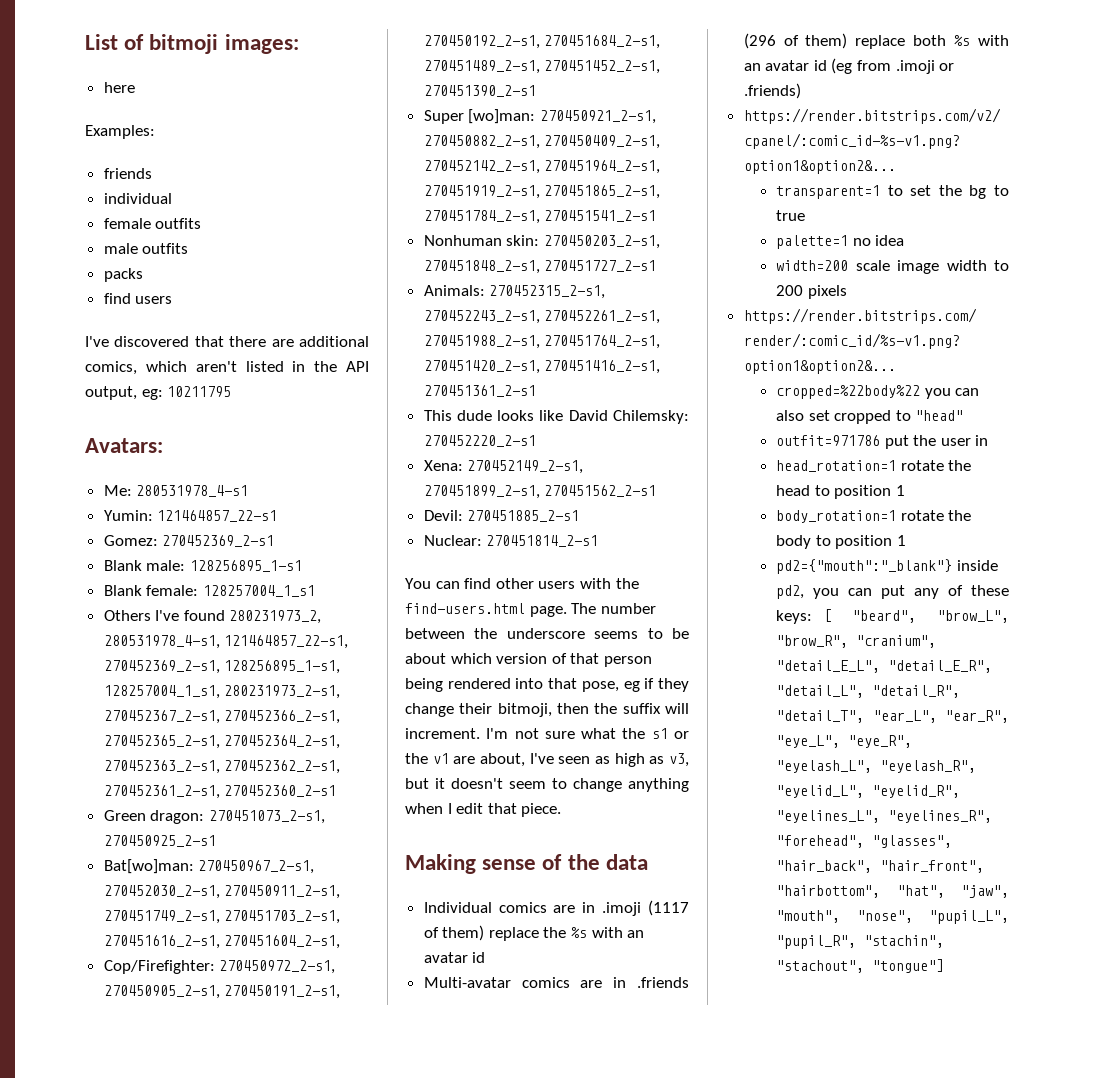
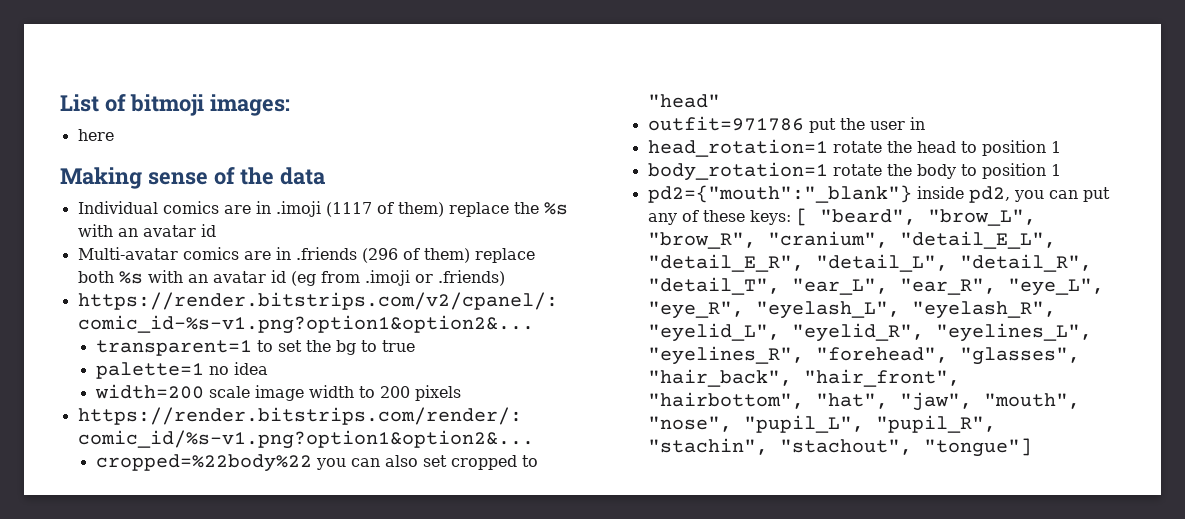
[85,125,155,139] [103,168,152,179] [103,193,172,204] [103,218,202,229] [103,243,189,254] [103,268,143,282] [103,293,173,304] [85,336,369,347] [85,361,369,375] [85,386,232,400] [85,438,163,453] [103,485,249,497] [103,510,278,522] [103,535,275,547] [103,560,302,572] [103,585,315,597] [103,610,322,624] [103,635,349,649] [103,660,341,674] [103,685,341,699] [103,710,341,724] [103,735,341,749] [103,760,341,774] [103,785,337,799] [103,810,325,824] [103,835,216,847] [103,859,315,874] [103,885,341,899] [103,910,341,924] [103,935,341,949] [103,960,336,974] [103,985,341,999] [423,35,661,49] [423,60,661,74] [423,85,536,97] [423,109,656,124] [423,135,661,149] [423,160,661,174] [423,185,661,199] [423,210,657,224] [423,235,660,249] [423,260,657,274] [423,285,606,299] [423,310,661,324] [423,335,661,349] [423,360,661,374] [423,385,536,397] [423,410,689,424] [423,435,536,447] [423,460,584,474] [423,485,657,499] [423,510,580,522] [423,535,599,547] [405,578,639,589] [405,603,656,617] [405,628,689,639] [405,653,652,667] [405,678,689,692] [405,703,689,717] [405,728,689,739] [405,753,689,767] [405,778,689,792] [405,803,562,817] // Examples: // friends // individual // female outfits // male outfits // packs // find users // I've discovered that there are additional comics, which aren't listed in the API output, eg: 10211795 // Avatars: // Me: 280531978_4-s1 // Yumin: 121464857_22-s1 // Gomez: 270452369_2-s1 // Blank male: 128256895_1-s1 // Blank female: 128257004_1_s1 // Others I've found 280231973_2, 280531978_4-s1, 121464857_22-s1, 270452369_2-s1, 128256895_1-s1, 128257004_1_s1, 280231973_2-s1, 270452367_2-s1, 270452366_2-s1, 270452365_2-s1, 270452364_2-s1, 270452363_2-s1, 270452362_2-s1, 270452361_2-s1, 270452360_2-s1 // Green dragon: 270451073_2-s1, 270450925_2-s1 // Bat[wo]man: 270450967_2-s1, 270452030_2-s1, 270450911_2-s1, 270451749_2-s1, 270451703_2-s1, 270451616_2-s1, 270451604_2-s1, // Cop/Firefighter: 270450972_2-s1, 270450905_2-s1, 270450191_2-s1, 270450192_2-s1, 270451684_2-s1, 270451489_2-s1, 270451452_2-s1, 270451390_2-s1 // Super [wo]man: 270450921_2-s1, 270450882_2-s1, 270450409_2-s1, 270452142_2-s1, 270451964_2-s1, 270451919_2-s1, 270451865_2-s1, 270451784_2-s1, 270451541_2-s1 // Nonhuman skin: 270450203_2-s1, 270451848_2-s1, 270451727_2-s1 // Animals: 270452315_2-s1, 270452243_2-s1, 270452261_2-s1, 270451988_2-s1, 270451764_2-s1, 270451420_2-s1, 270451416_2-s1, 270451361_2-s1 // This dude looks like David Chilemsky: 270452220_2-s1 // Xena: 270452149_2-s1, 270451899_2-s1, 270451562_2-s1 // Devil: 270451885_2-s1 // Nuclear: 270451814_2-s1 // You can find other users with the find-users.html page. The number between the underscore seems to be about which version of that person being rendered into that pose, eg if they change their bitmoji, then the suffix will increment. I'm not sure what the s1 or the v1 are about, I've seen as high as v3, but it doesn't seem to change anything when I edit that piece. -> (114, 135) none

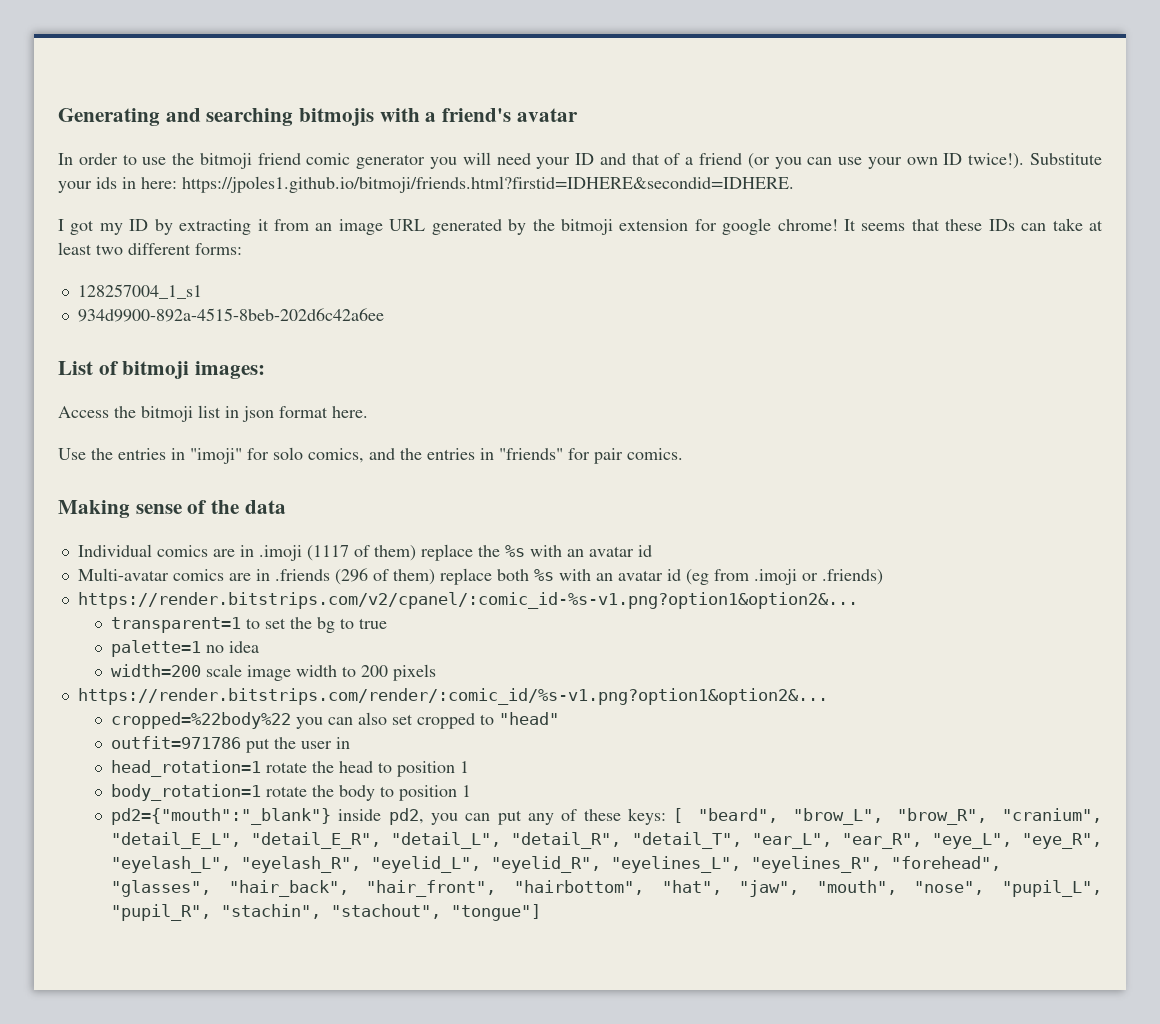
[60,94,290,116] [77,129,114,141] List of bitmoji images: // here -> [58,108,578,126] [58,152,1103,169] [58,176,794,193] [58,218,1103,235] [58,242,242,255] [77,284,202,299] [77,308,384,322] [58,361,266,379] [58,405,368,422] [58,447,683,464] Generating and searching bitmojis with a friend's avatar // In order to use the bitmoji friend comic generator you will need your ID and that of a friend (or you can use your own ID twice!). Substitute your ids in here: https://jpoles1.github.io/bitmoji/friends.html?firstid=IDHERE&secondid=IDHERE. // I got my ID by extracting it from an image URL generated by the bitmoji extension for google chrome! It seems that these IDs can take at least two different forms: // 128257004_1_s1 // 934d9900-892a-4515-8beb-202d6c42a6ee // List of bitmoji images: // Access the bitmoji list in json format here. // Use the entries in "imoji" for solo comics, and the entries in "friends" for pair comics.

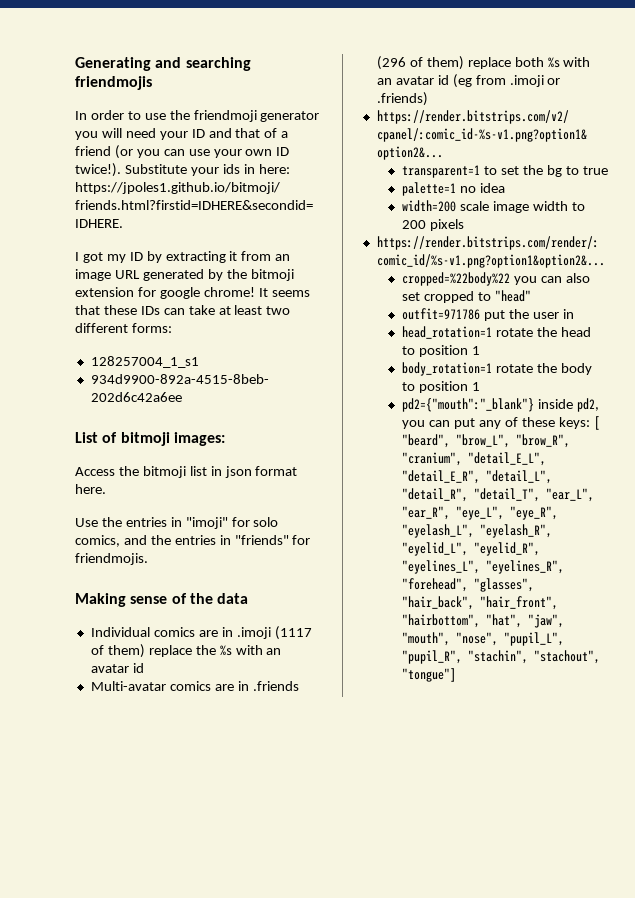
[299,108,578,126] bitmojis with a friend's avatar -> [75,76,152,90] friendmojis
[199,153,351,169] bitmoji friend comic -> [193,110,257,122] friendmoji
[594,448,683,464] pair comics. -> [75,553,148,565] friendmojis.

